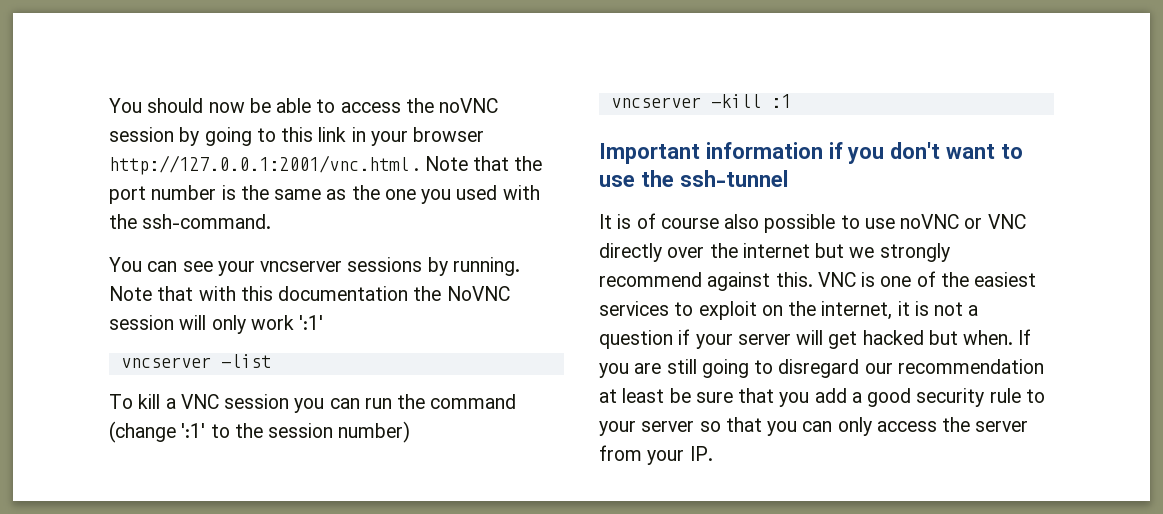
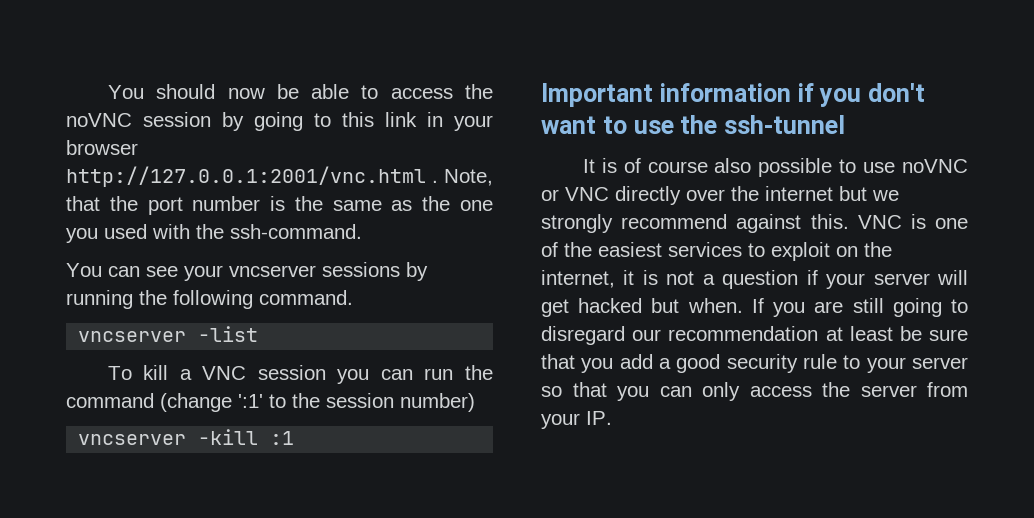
[424,156,468,171] Note -> [444,169,493,186] Note,
[452,257,520,276] [109,286,510,301] [109,315,324,334] running. Note that with this documentation the NoVNC session will only work ':1' -> [66,290,353,309] running the following command.

